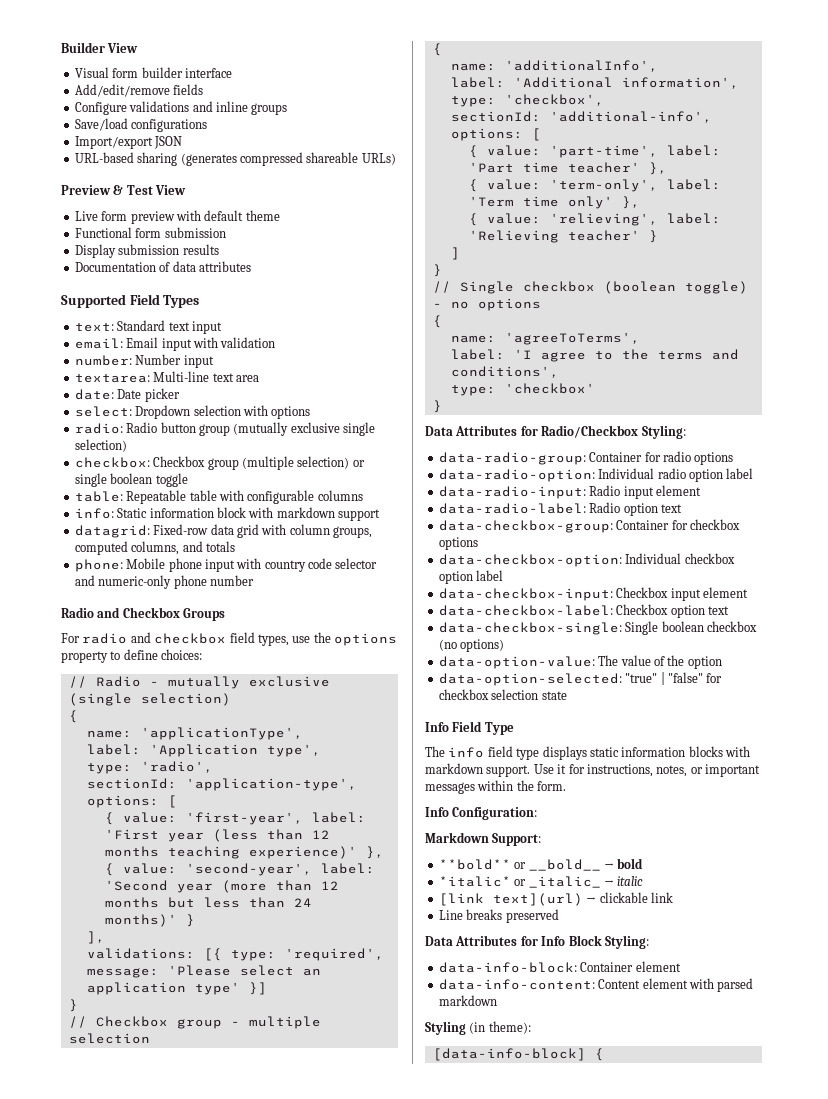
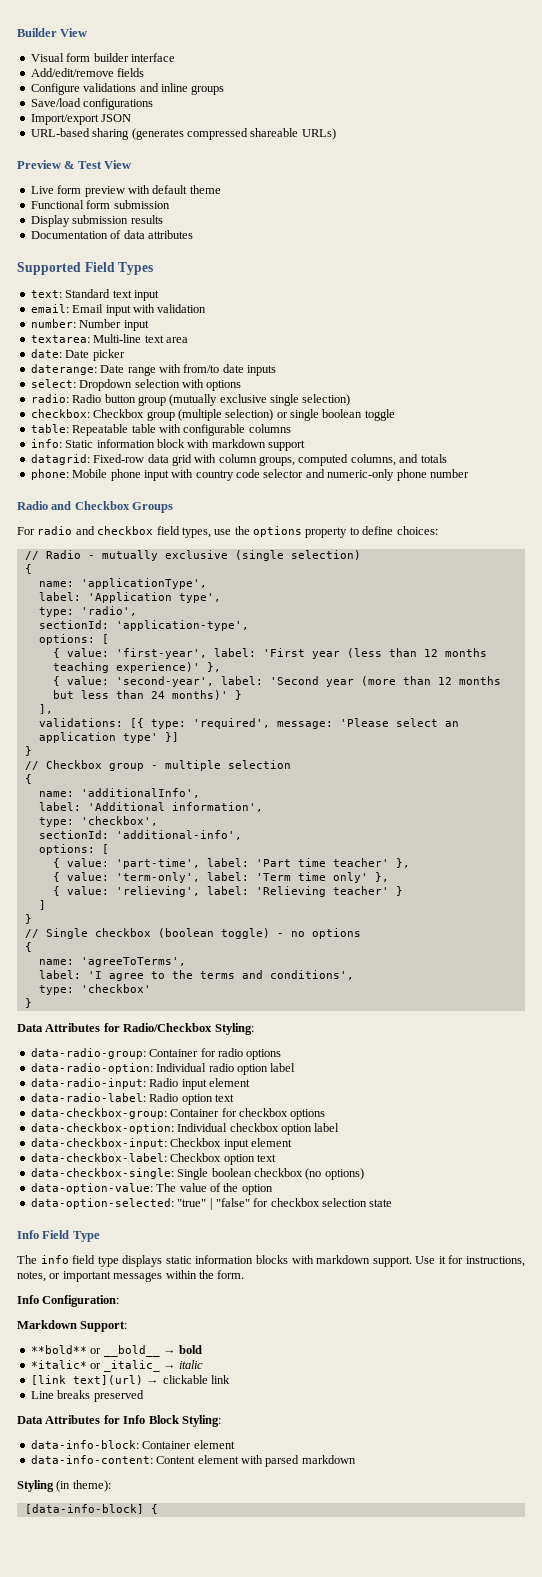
(180, 395) none -> [30,364,276,376] // daterange: Date range with from/to date inputs

